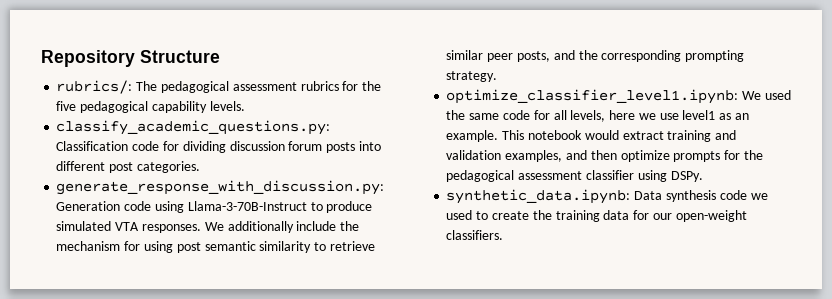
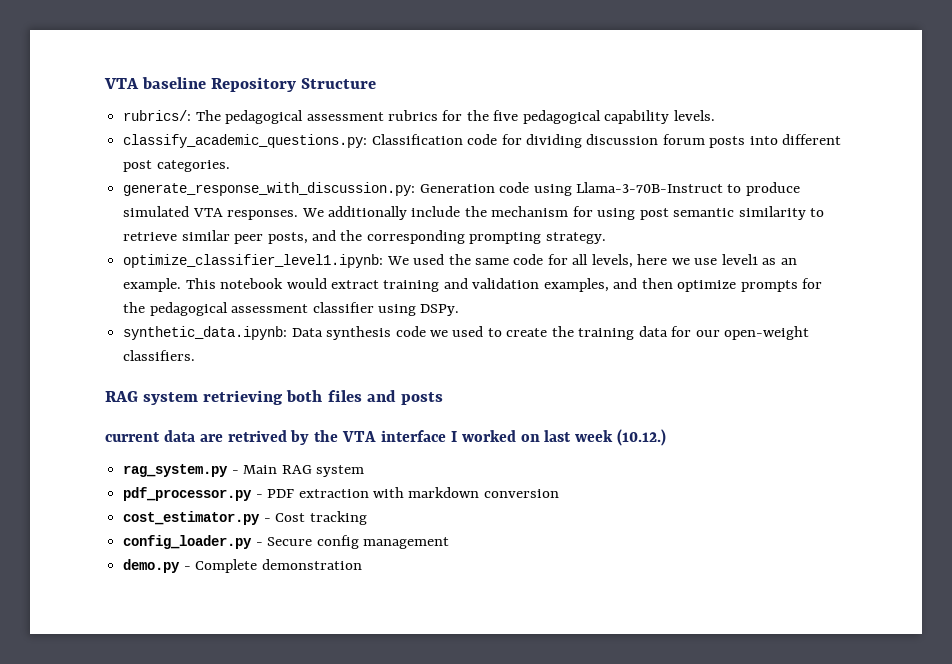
(41, 58) none -> [104,77,207,89] VTA baseline
(504, 235) none -> [105,390,443,405] [105,429,667,446] [123,464,364,477] [123,487,559,501] [123,511,367,525] [123,535,449,549] [123,559,362,573] // RAG system retrieving both files and posts // current data are retrived by the VTA interface I worked on last week (10.12.) // rag_system.py - Main RAG system // pdf_processor.py - PDF extraction with markdown conversion // cost_estimator.py - Cost tracking // config_loader.py - Secure config management // demo.py - Complete demonstration

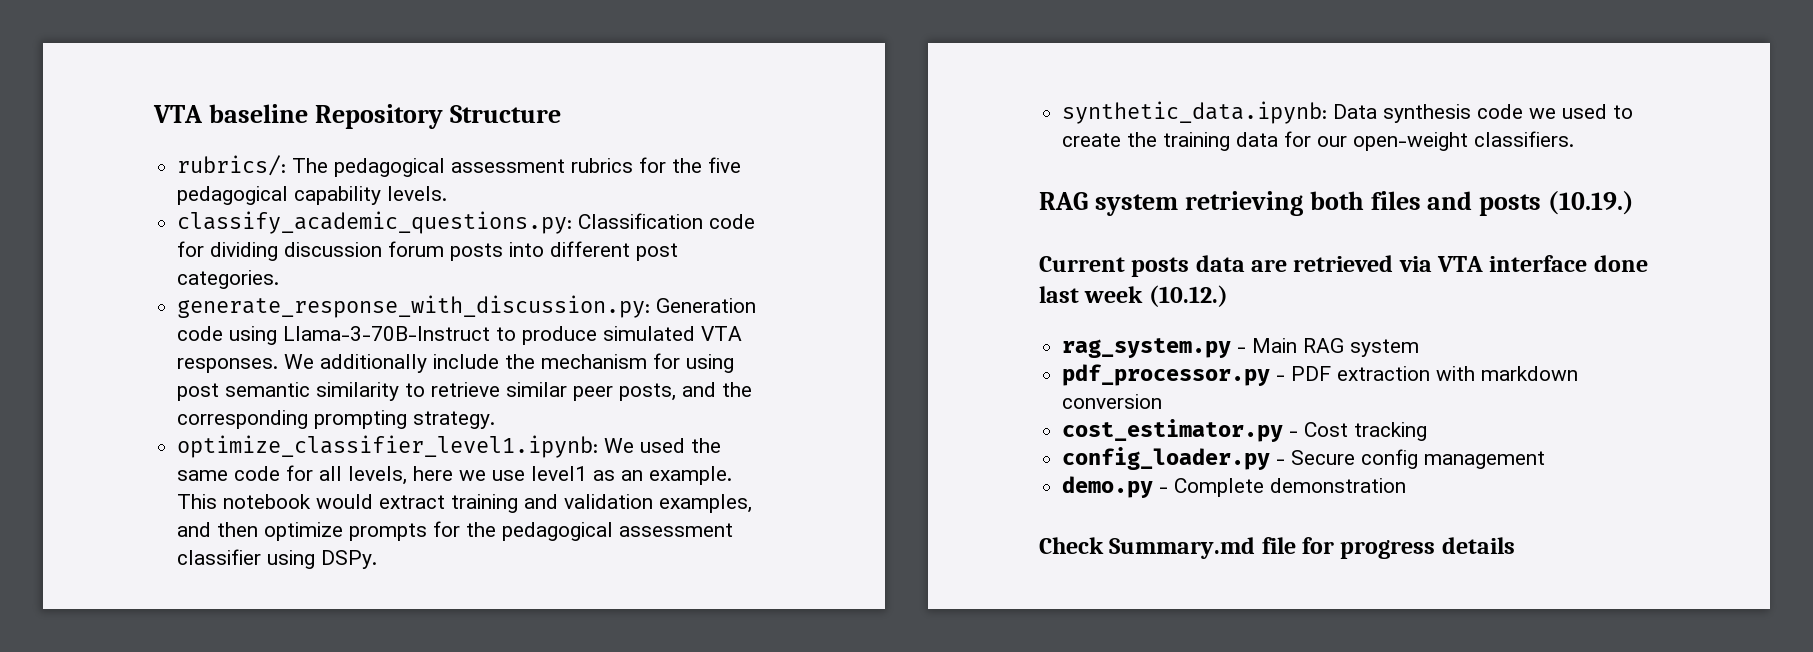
[105,430,540,445] // current data are retrived by the VTA interface I worked on -> [1548,191,1635,215] [1039,255,1648,277] (10.19.) // Current posts data are retrieved via VTA interface done
(362, 564) none -> [1039,537,1515,559] // Check Summary.md file for progress details

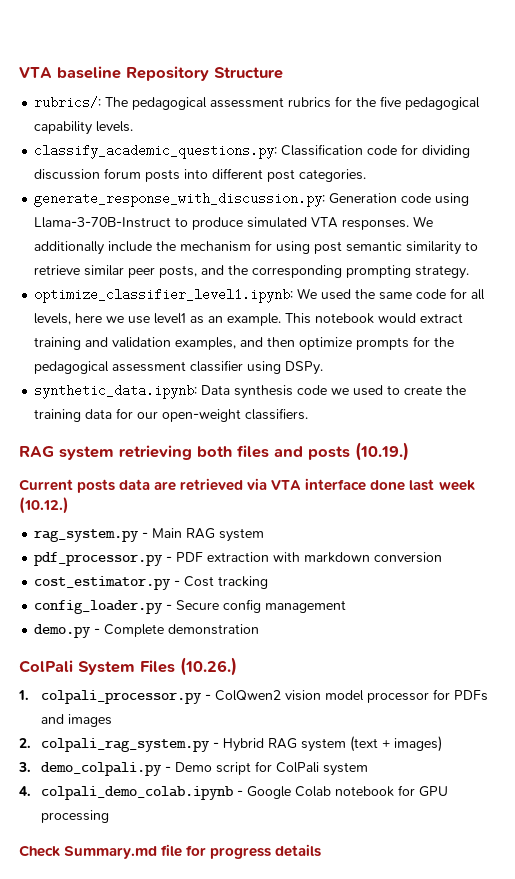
(1407, 485) none -> [19,657,237,676] [18,689,488,704] [40,714,112,727] [19,736,442,752] [18,761,368,776] [19,785,448,800] [40,810,109,823] // ColPali System Files (10.26.) // 1. colpali_processor.py - ColQwen2 vision model processor for PDFs and images // 2. colpali_rag_system.py - Hybrid RAG system (text + images) // 3. demo_colpali.py - Demo script for ColPali system // 4. colpali_demo_colab.ipynb - Google Colab notebook for GPU processing

